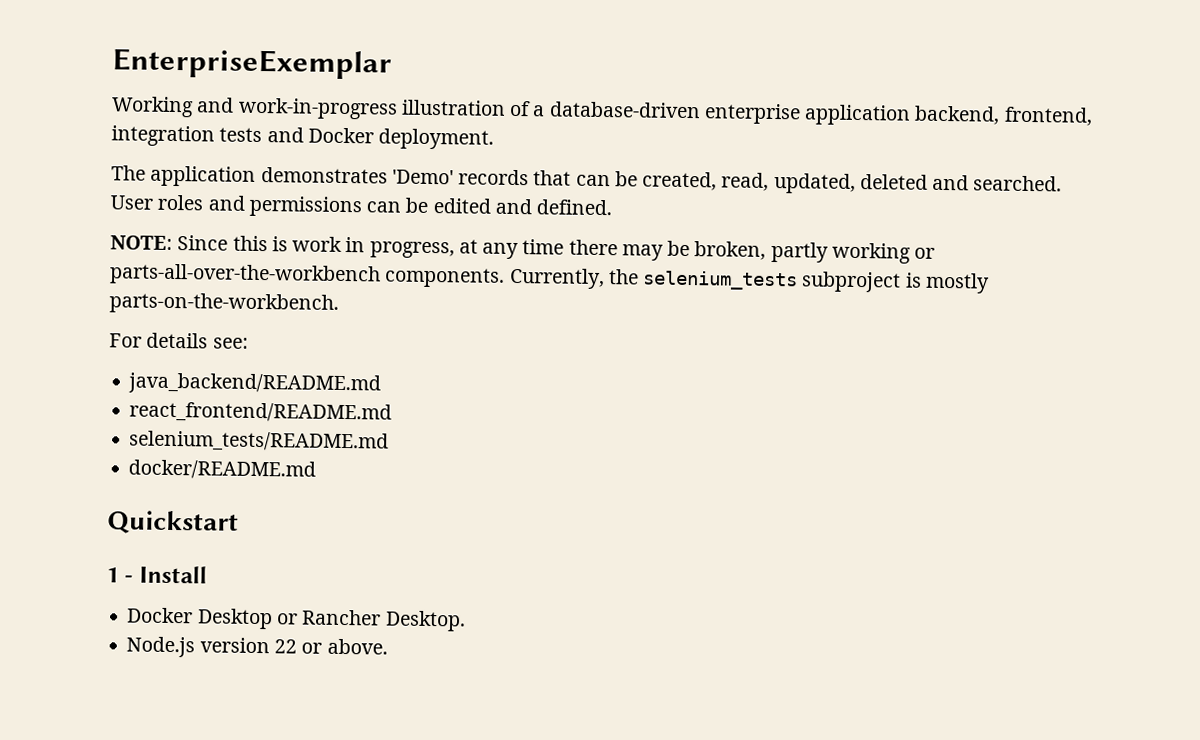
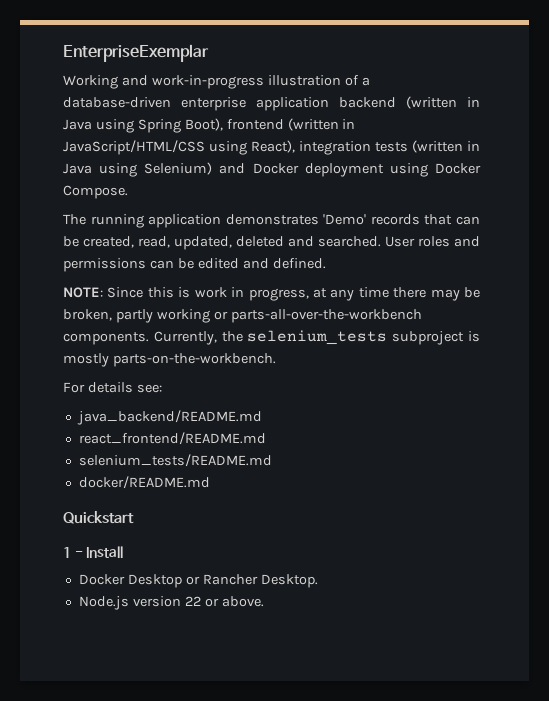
[914,105,1093,126] [111,125,495,150] backend, frontend, integration tests and Docker deployment. -> [339,96,480,109] [63,118,356,133] [63,140,480,155] [63,162,481,177] [63,185,128,199] backend (written in Java using Spring Boot), frontend (written in JavaScript/HTML/CSS using React), integration tests (written in Java using Selenium) and Docker deployment using Docker Compose.
(146, 173) none -> [90,214,144,228] running

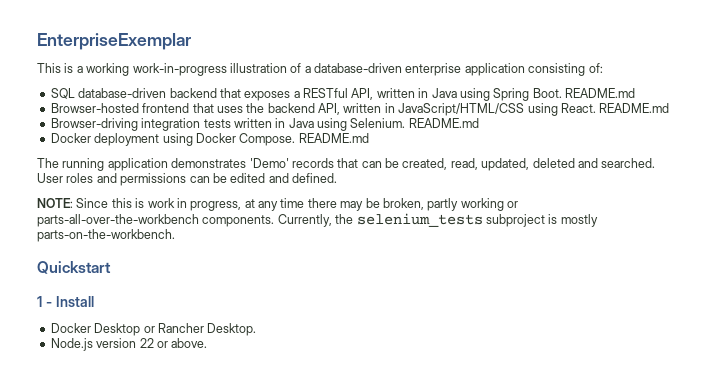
[63,75,148,89] Working and -> [37,63,130,76] This is a working
[339,96,480,109] [63,118,356,133] [63,140,295,155] backend (written in Java using Spring Boot), frontend (written in JavaScript/HTML/CSS using React), -> [528,63,603,76] [50,88,635,101] [50,103,670,116] [50,118,138,131] consisting of: // SQL database-driven backend that exposes a RESTful API, written in Java using Spring Boot. README.md // Browser-hosted frontend that uses the backend API, written in JavaScript/HTML/CSS using React. README.md // Browser-driving
[412,140,480,153] [63,162,246,177] (written in Java using Selenium) and -> [233,118,479,131] written in Java using Selenium. README.md //
(128, 192) none -> [298,133,369,143] README.md
[63,382,162,393] [76,410,262,425] [78,432,266,445] [78,454,272,467] [78,476,210,489] // For details see: // java_backend/README.md // react_frontend/README.md // selenium_tests/README.md // docker/README.md -> (175, 235) none

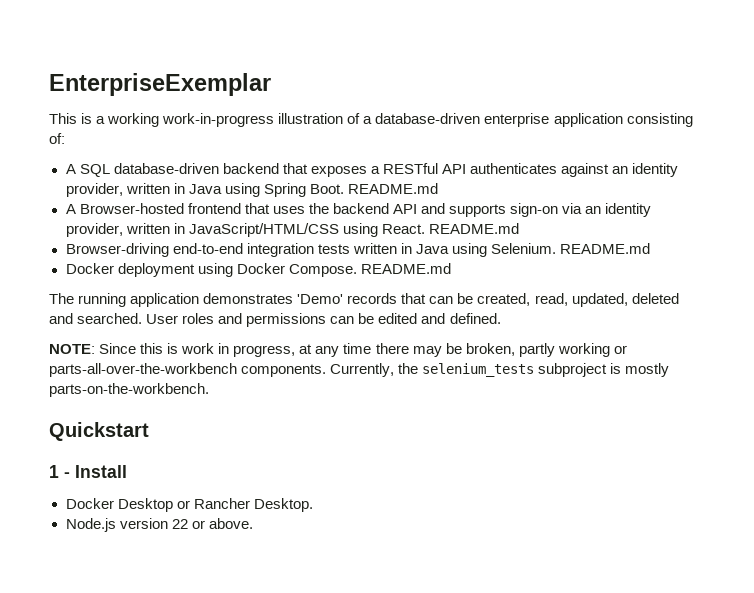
(603, 68) none -> [65,164,76,174] A
[351,88,374,100] API, -> [441,163,679,177] [65,183,123,197] API authenticates against an identity provider,
(635, 93) none -> [65,204,76,214] A
[318,103,340,115] API, -> [392,203,652,217] [65,223,123,237] API and supports sign-on via an identity provider,
(138, 124) none -> [172,243,243,254] end-to-end

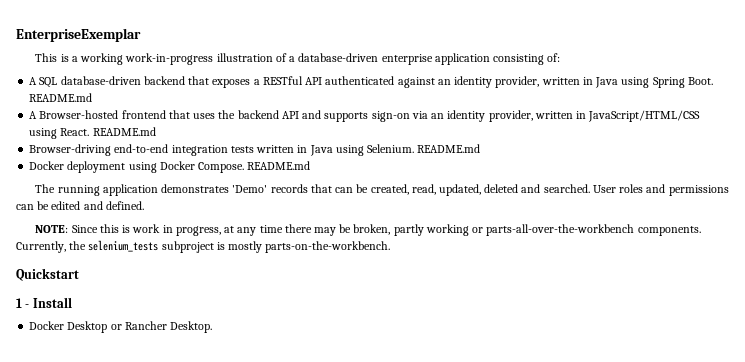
[469,163,557,174] authenticates -> [325,76,395,85] authenticated
[65,518,253,532] // Node.js version 22 or above. -> (213, 327) none

